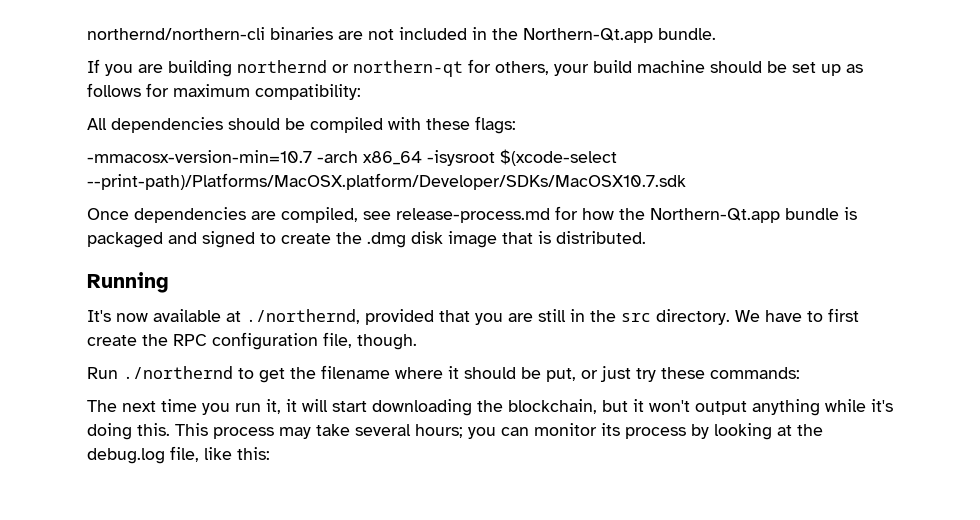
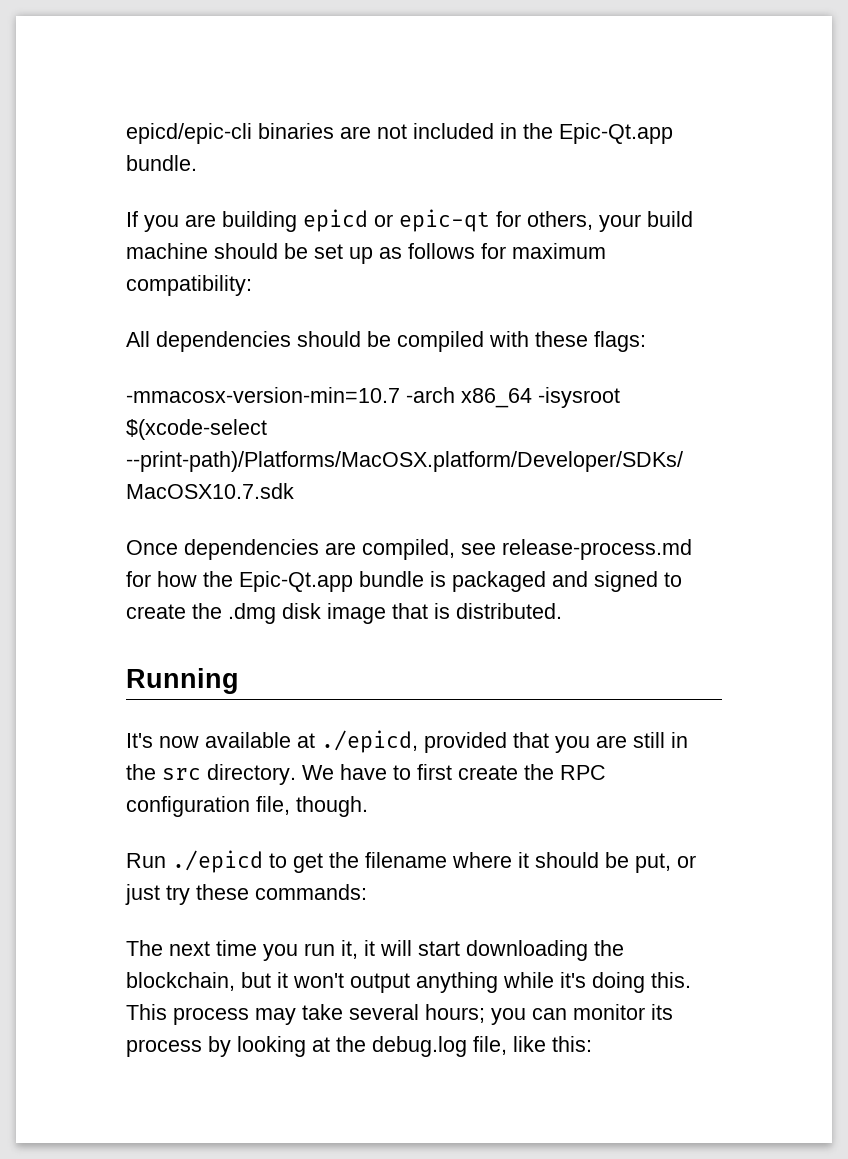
[87,27,265,40] northernd/northern-cli -> [126,123,252,144] epicd/epic-cli
[523,28,653,43] Northern-Qt.app -> [559,123,673,144] Epic-Qt.app
[237,60,463,77] northernd or northern-qt -> [303,209,490,232] epicd or epic-qt
[650,208,780,223] Northern-Qt.app -> [239,571,353,592] Epic-Qt.app
[246,309,360,324] ./northernd, -> [321,730,418,753] ./epicd,
[123,366,233,379] ./northernd -> [172,850,263,873] ./epicd

